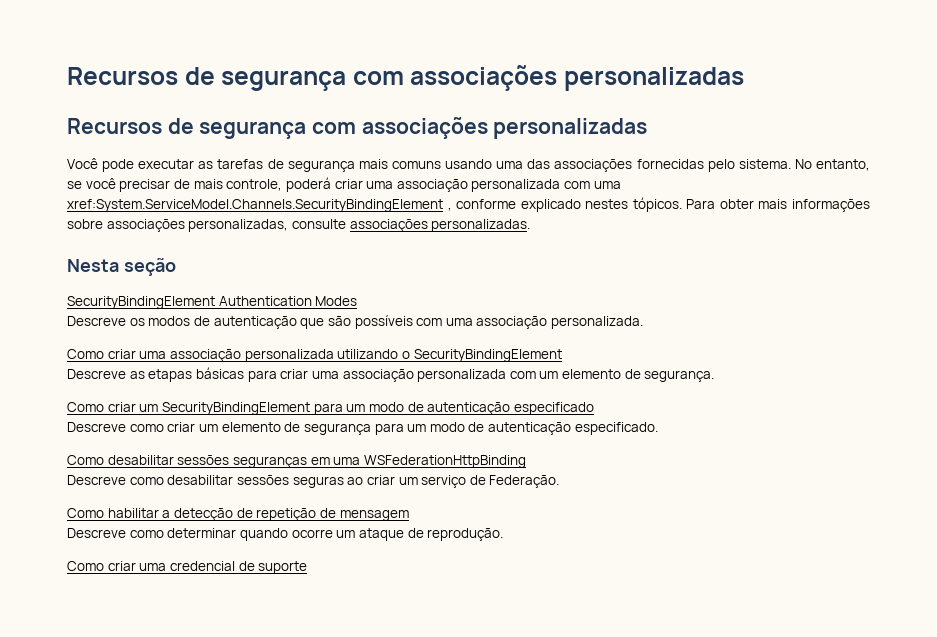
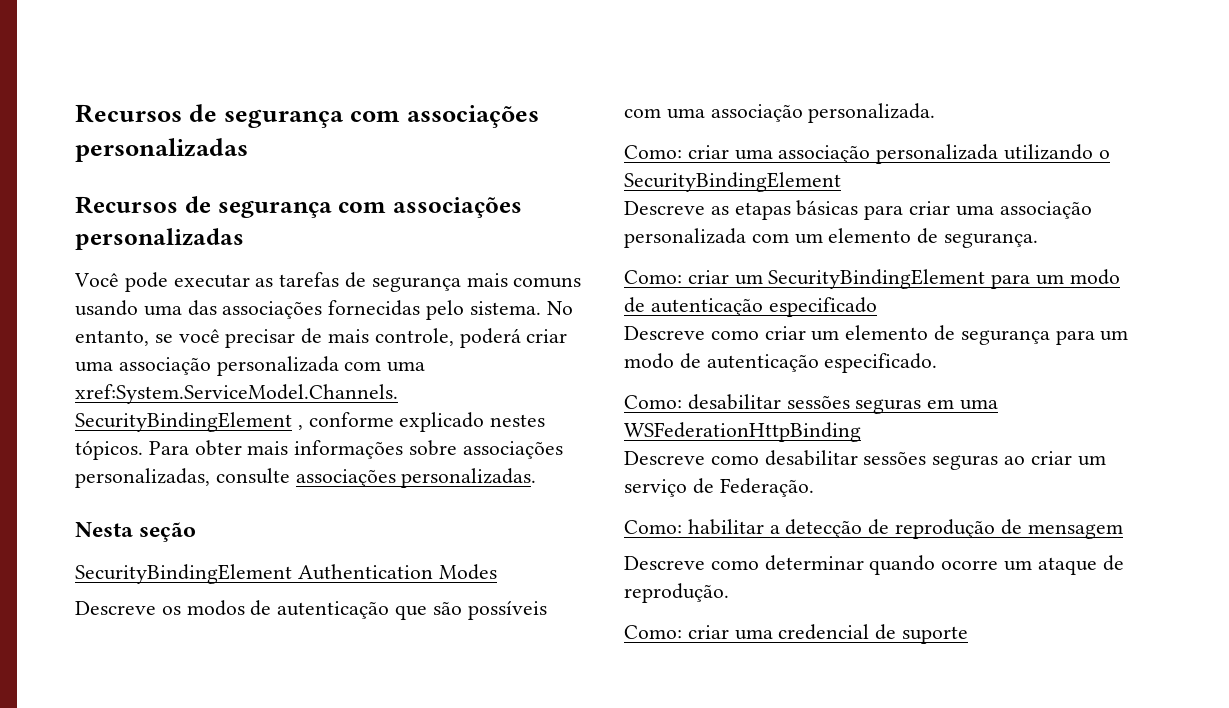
[67,349,104,359] Como -> [624,145,682,159] Como:
[67,402,104,412] Como -> [624,270,682,284] Como:
[67,455,307,468] Como desabilitar sessões seguranças -> [624,394,922,414] Como: desabilitar sessões seguras
[67,508,104,518] Como -> [624,520,682,534] Como:
[256,508,317,521] repetição -> [895,519,996,539] reprodução
[67,561,104,571] Como -> [624,625,682,639] Como:

